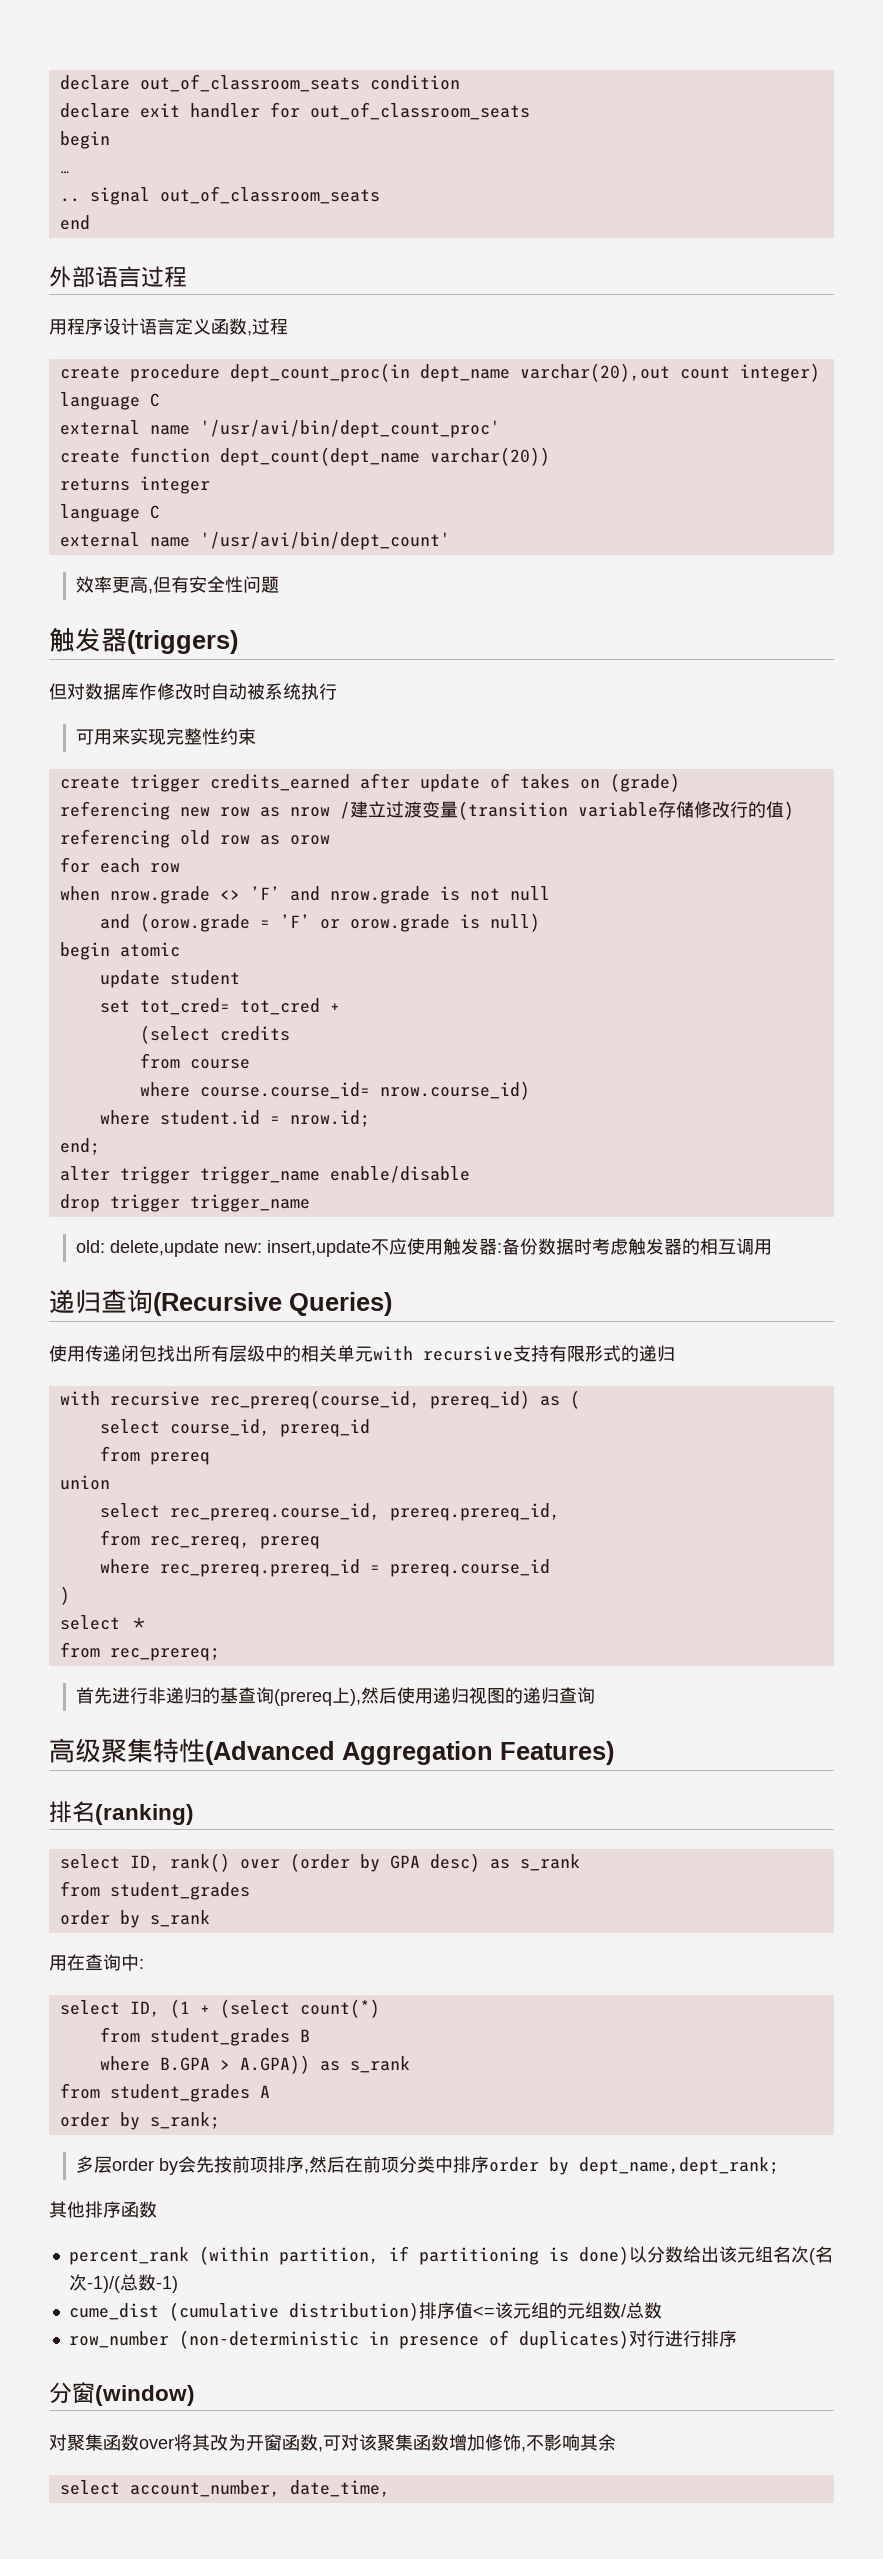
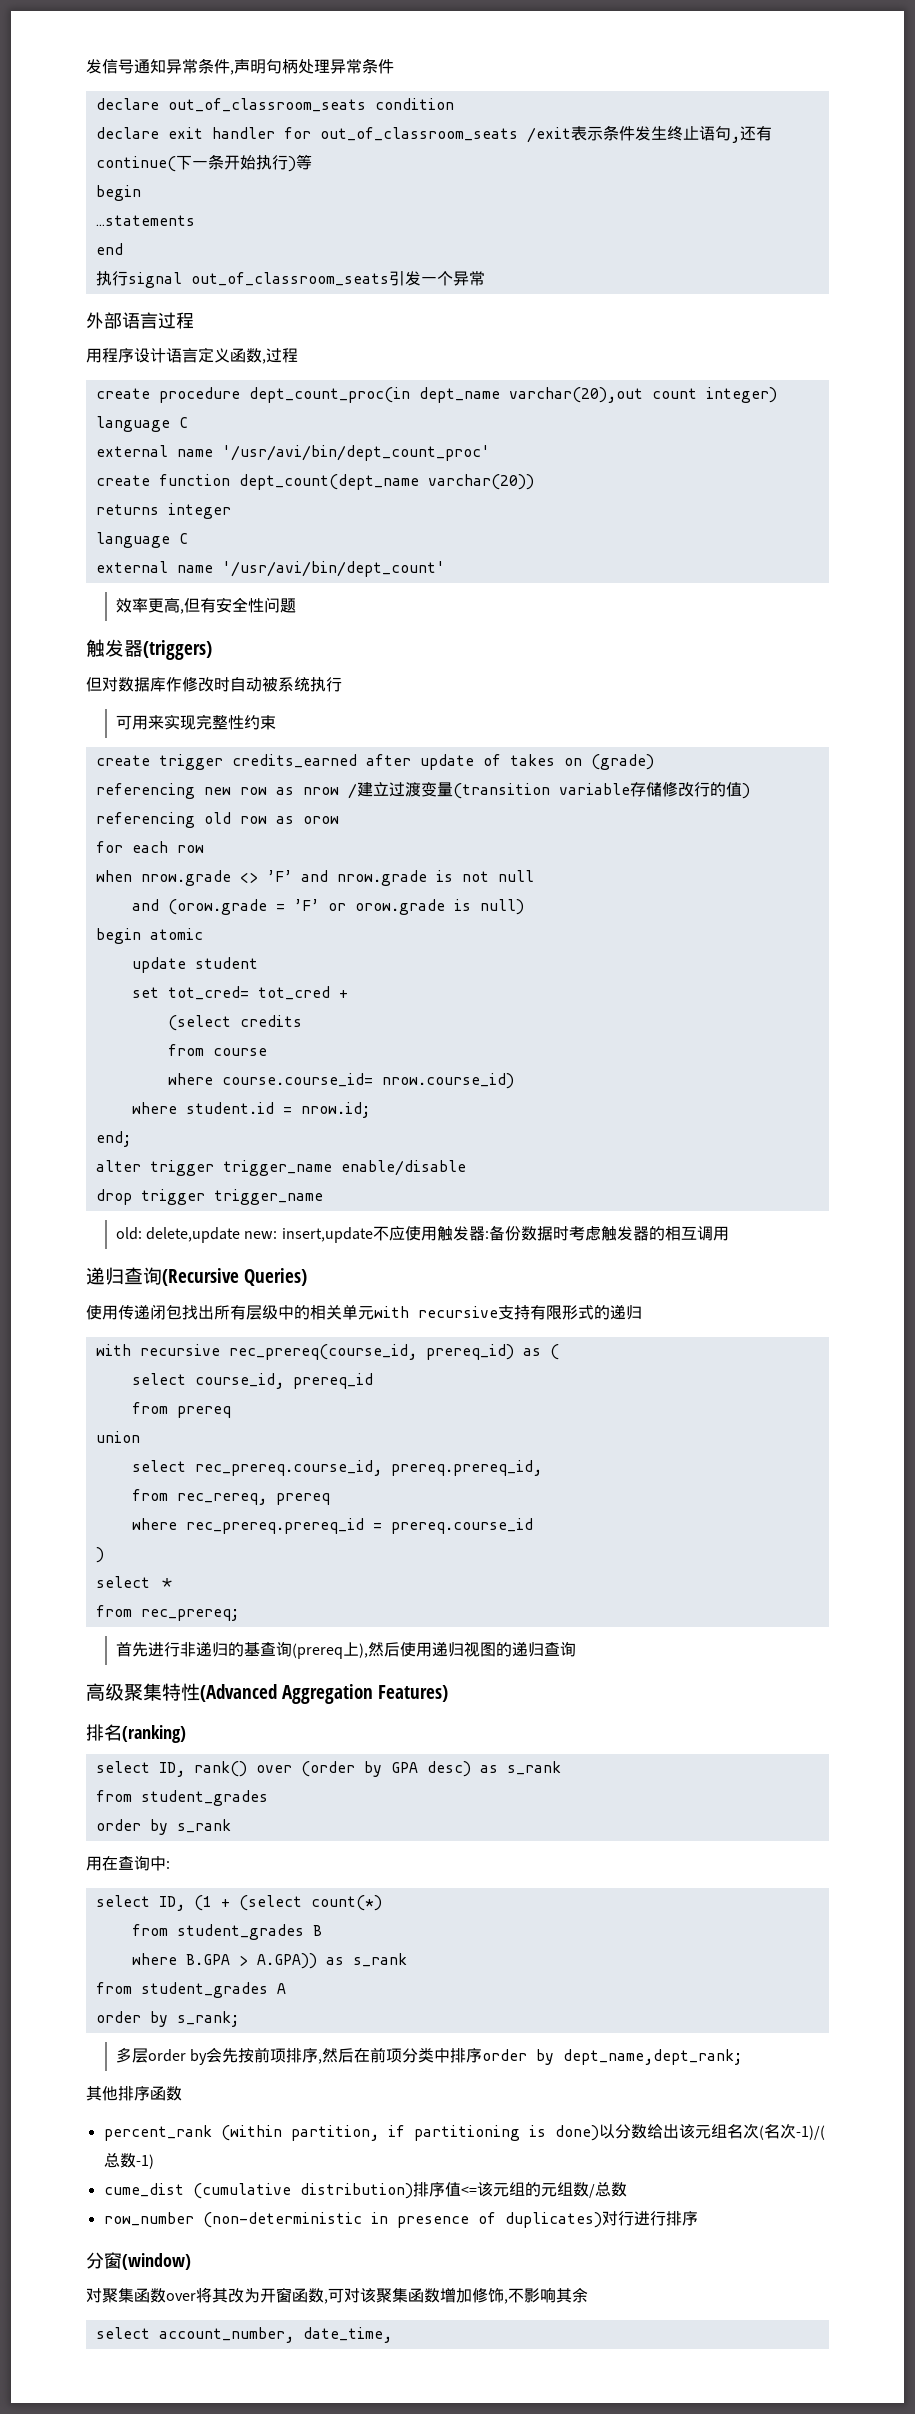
(59, 82) none -> [86,58,394,75] 发信号通知异常条件,声明句柄处理异常条件 //
[59,131,110,149] [59,171,70,174] [59,198,80,202] // begin // … // .. -> [526,125,772,143] [95,154,312,172] [95,185,141,201] [95,215,195,226] [95,243,123,255] [95,271,128,286] /exit表示条件发生终止语句,还有continue(下一条开始执行)等 // begin // …statements // end // 执行
[59,215,90,230] // end -> [388,271,485,286] 引发一个异常

